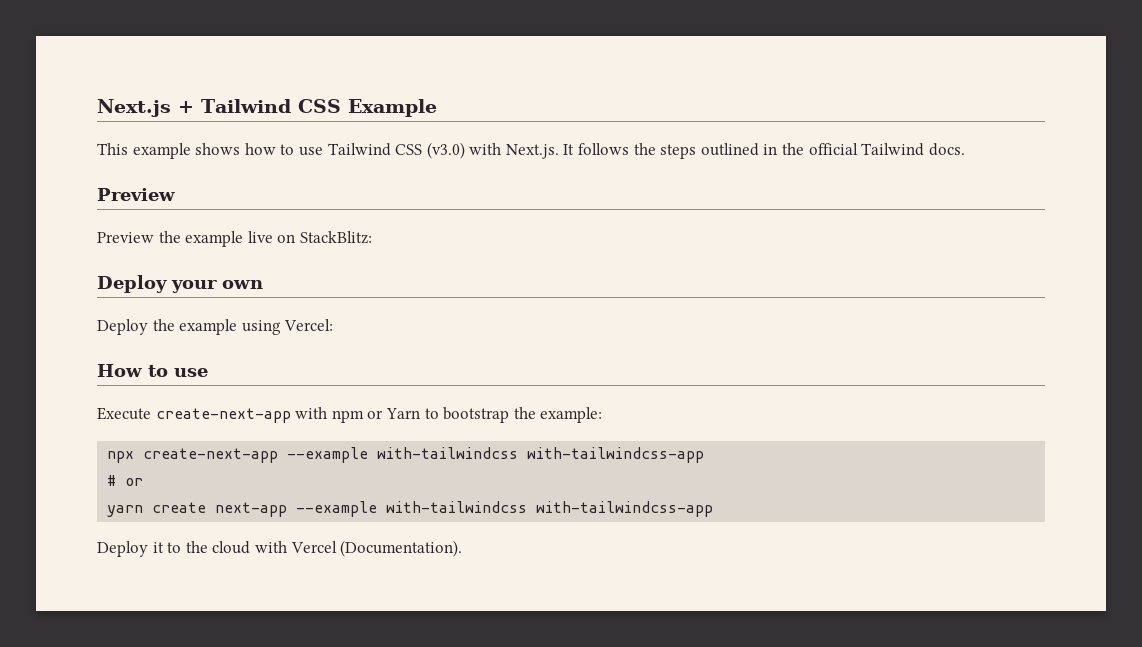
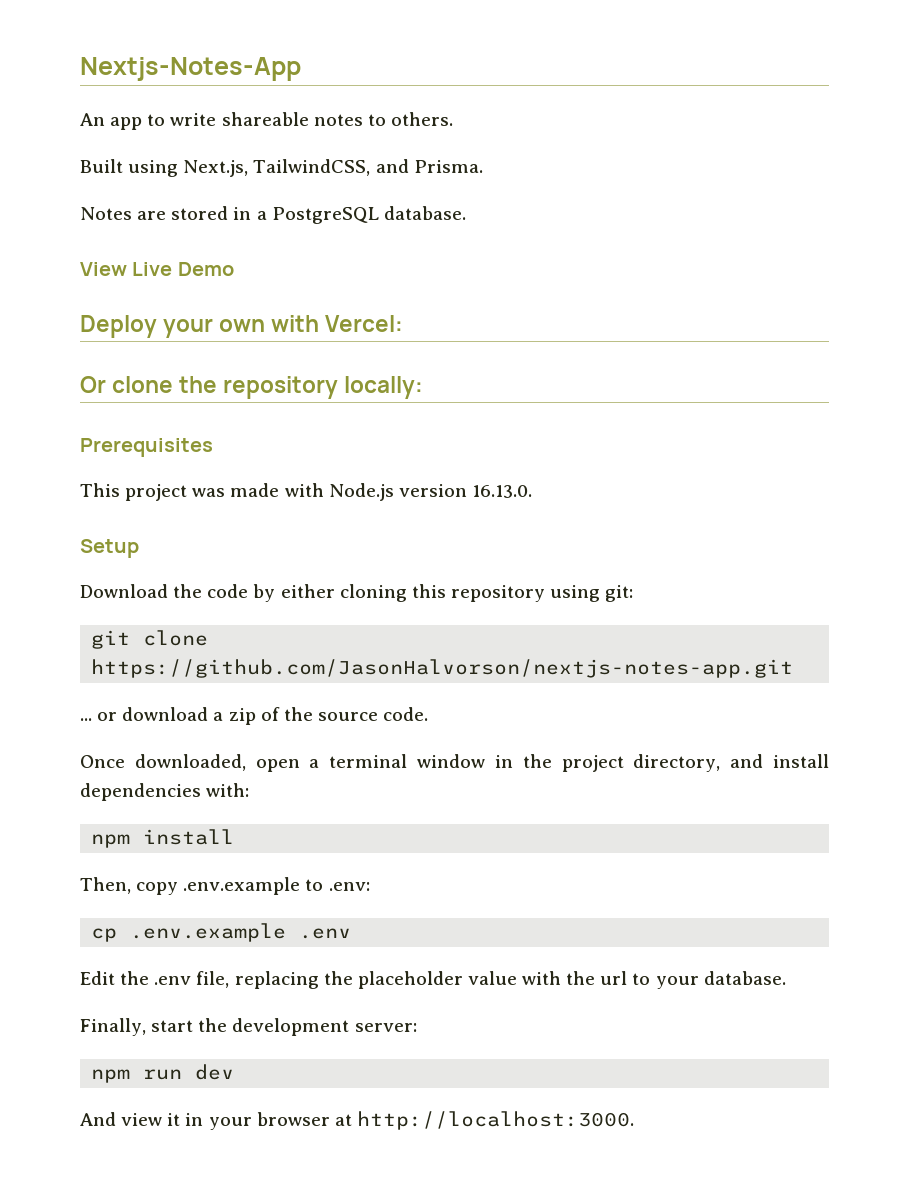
[97,99,437,117] [97,142,965,159] [97,188,175,201] [97,231,372,247] [97,275,263,293] [97,319,334,335] [97,364,208,377] [97,407,603,423] [107,447,705,463] [107,475,144,486] [107,501,714,517] [97,540,463,557] Next.js + Tailwind CSS Example // This example shows how to use Tailwind CSS (v3.0) with Next.js. It follows the steps outlined in the official Tailwind docs. // Preview // Preview the example live on StackBlitz: // Deploy your own // Deploy the example using Vercel: // How to use // Execute create-next-app with npm or Yarn to bootstrap the example: // npx create-next-app --example with-tailwindcss with-tailwindcss-app // # or // yarn create next-app --example with-tailwindcss with-tailwindcss-app // Deploy it to the cloud with Vercel (Documentation). -> [80,57,301,81] [80,112,453,130] [80,159,483,177] [80,206,466,224] [80,262,234,276] [80,315,404,338] [80,376,424,399] [80,438,213,457] [80,483,532,501] [80,539,139,558] [80,584,634,602] [91,630,209,649] [91,659,794,678] [80,707,429,725] [80,754,830,772] [80,783,250,801] [91,829,235,848] [80,877,370,895] [91,923,352,942] [80,971,786,989] [80,1018,417,1036] [91,1064,235,1083] [80,1111,634,1130] Nextjs-Notes-App // An app to write shareable notes to others. // Built using Next.js, TailwindCSS, and Prisma. // Notes are stored in a PostgreSQL database. // View Live Demo // Deploy your own with Vercel: // Or clone the repository locally: // Prerequisites // This project was made with Node.js version 16.13.0. // Setup // Download the code by either cloning this repository using git: // git clone https://github.com/JasonHalvorson/nextjs-notes-app.git // ... or download a zip of the source code. // Once downloaded, open a terminal window in the project directory, and install dependencies with: // npm install // Then, copy .env.example to .env: // cp .env.example .env // Edit the .env file, replacing the placeholder value with the url to your database. // Finally, start the development server: // npm run dev // And view it in your browser at http://localhost:3000.

